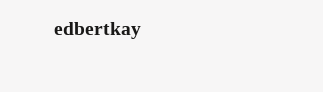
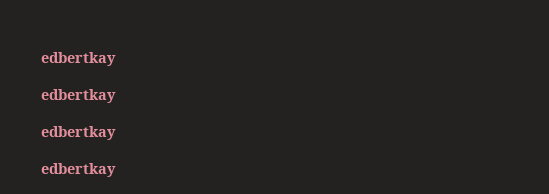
[54,22,141,39] edbertkay -> [41,52,116,66] [41,89,116,103] [41,126,116,140] [41,163,116,177] edbertkay // edbertkay // edbertkay // edbertkay

